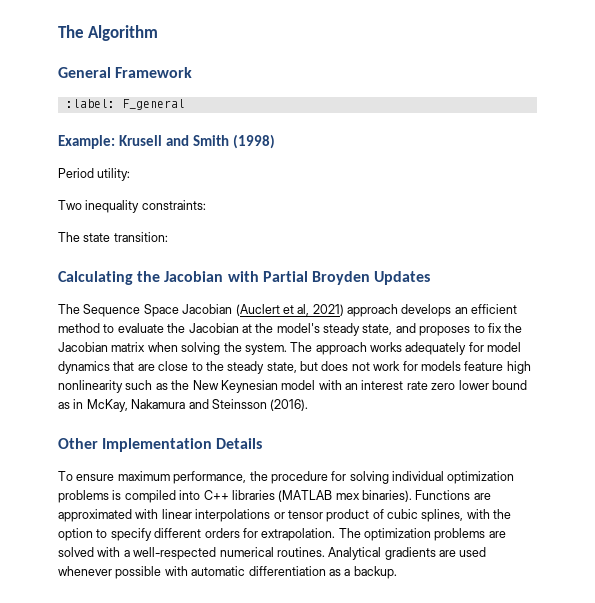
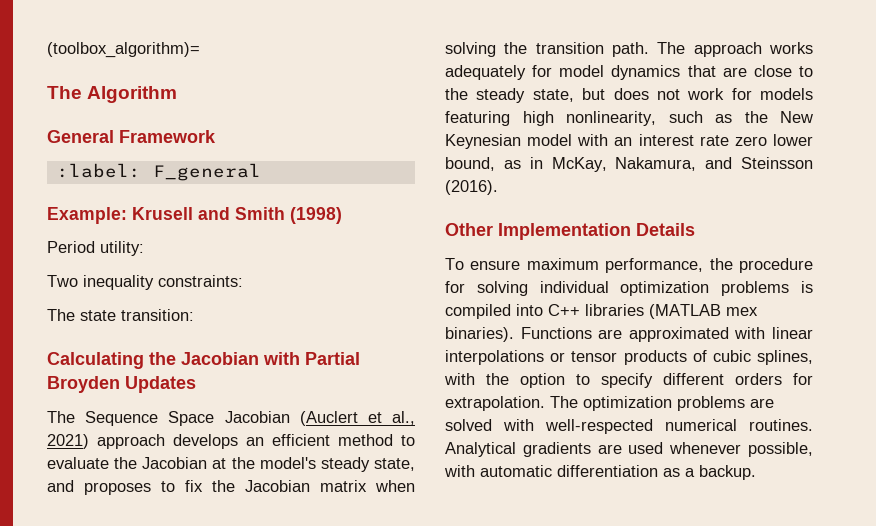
(58, 31) none -> [47,42,200,58] (toolbox_algorithm)= //
[297,304,310,316] al, -> [392,411,415,425] al.,
[244,343,287,355] system. -> [535,42,649,57] transition path.
[464,361,531,374] [58,380,123,393] feature high nonlinearity -> [445,111,656,126] featuring high nonlinearity,
[491,380,527,390] bound -> [445,157,495,171] bound,
[131,399,186,409] Nakamura -> [615,157,697,171] Nakamura,
[326,509,370,522] product -> [623,350,687,365] products
[123,550,130,557] a -> (534, 425) none
[115,566,162,579] possible -> [748,442,813,457] possible,

